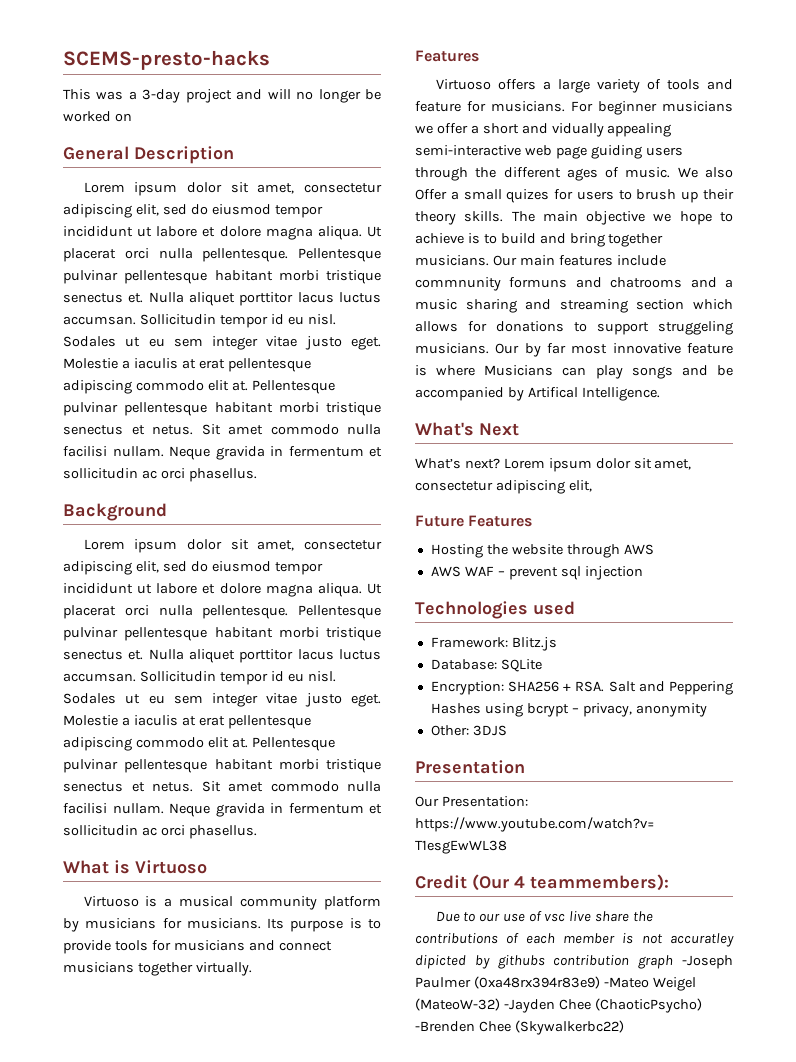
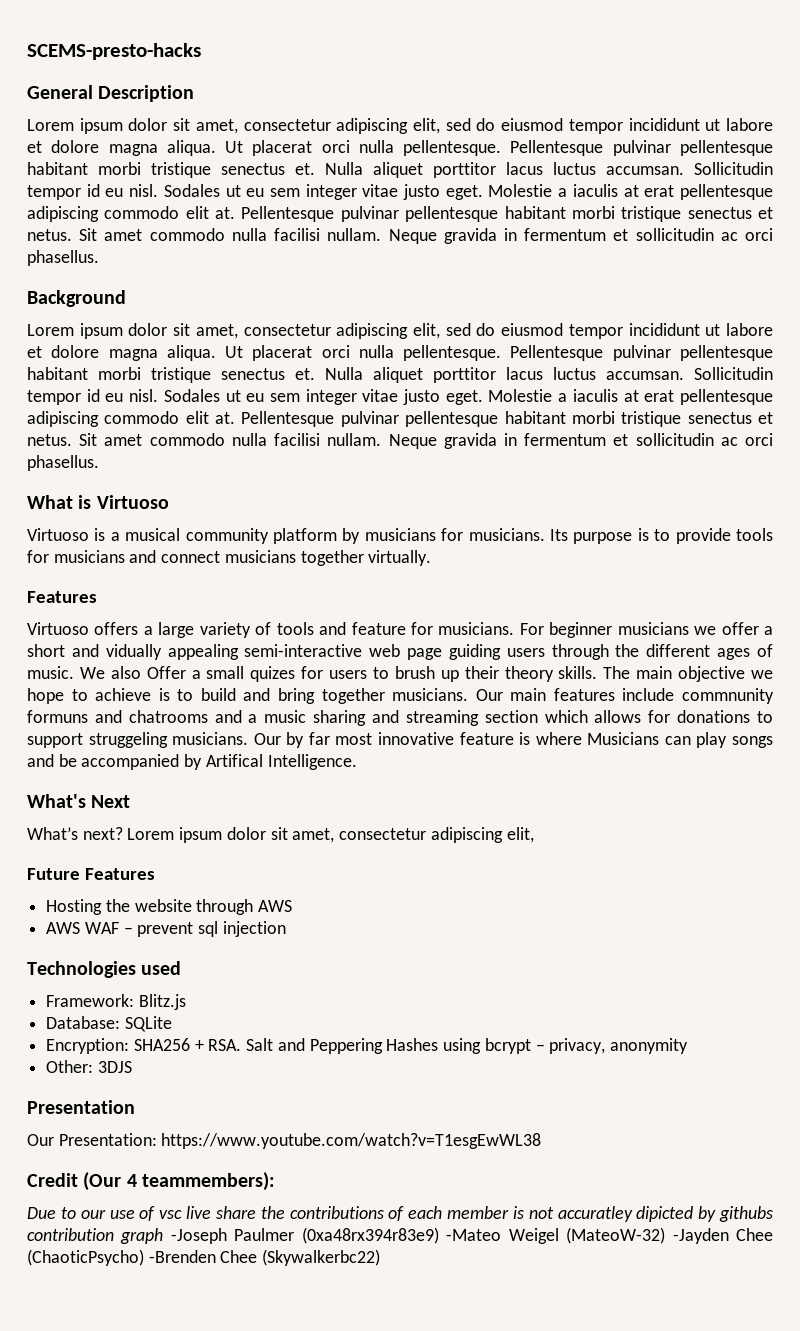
[63,89,382,103] [63,111,132,122] // This was a 3-day project and will no longer be worked on -> (201, 51) none

